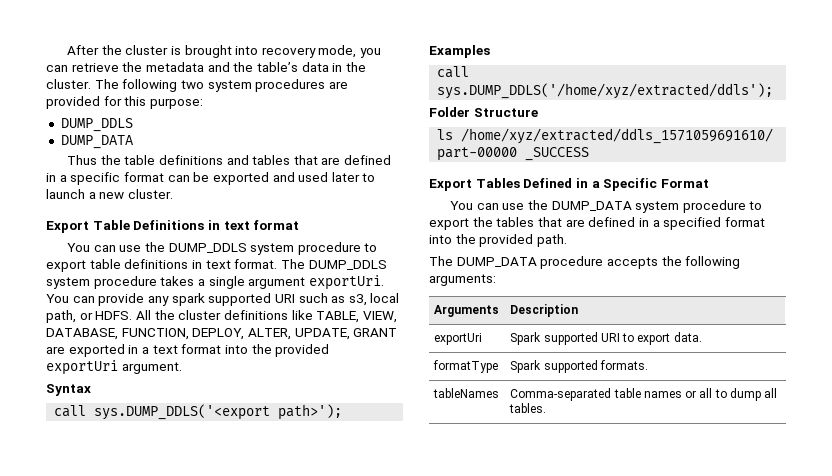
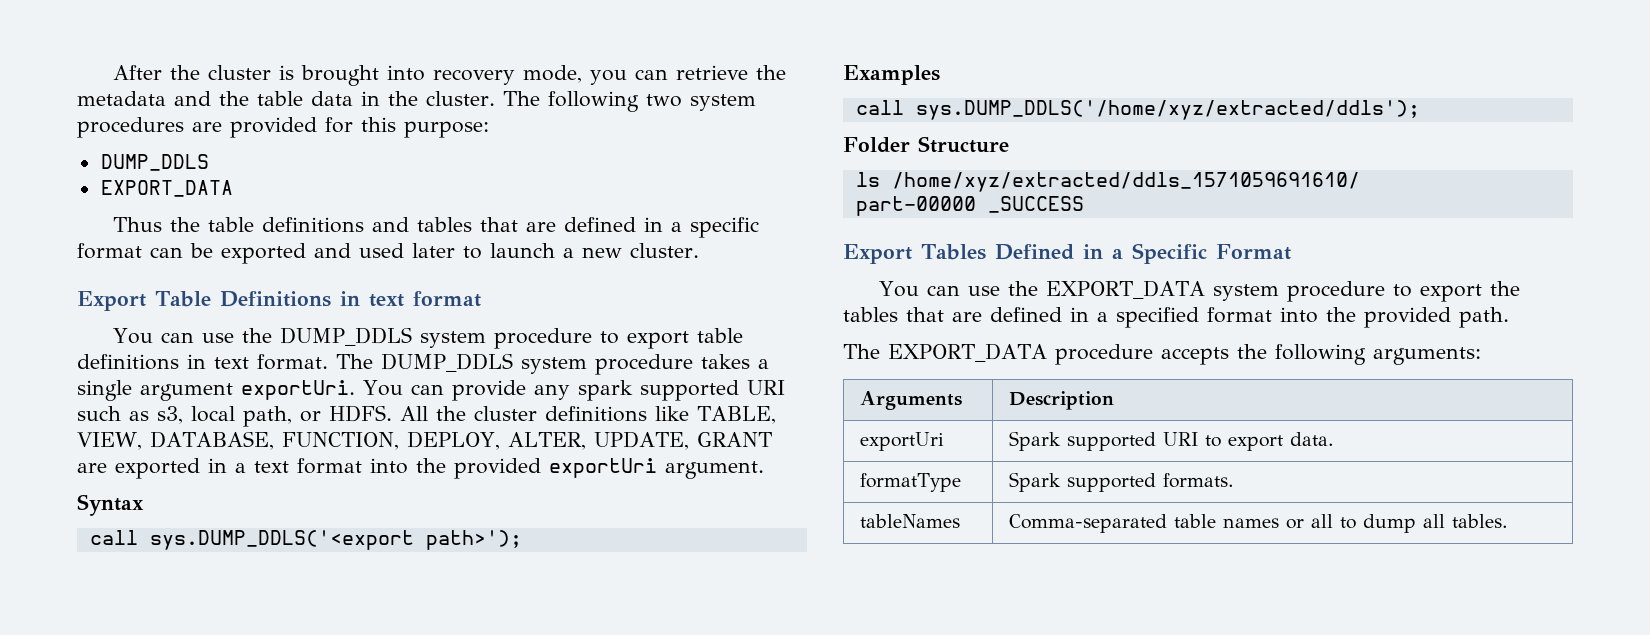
[256,62,298,72] table’s -> [257,91,303,106] table
[60,135,134,149] DUMP_DATA -> [100,180,233,197] EXPORT_DATA
[551,201,632,211] DUMP_DATA -> [1046,280,1206,299] EXPORT_DATA
[456,257,537,267] DUMP_DATA -> [888,343,1047,362] EXPORT_DATA

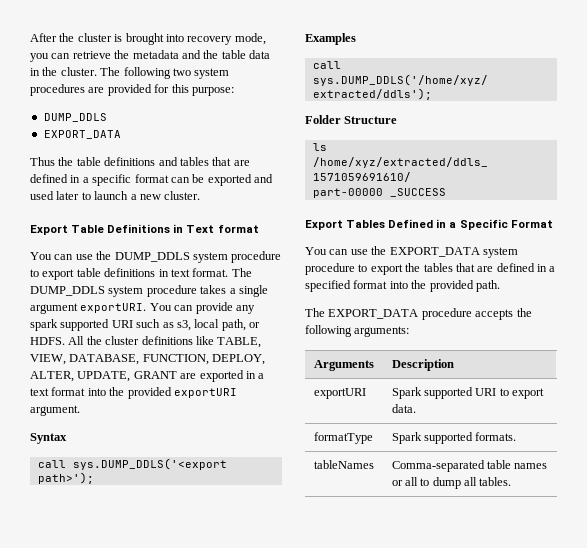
[368,294,404,307] text -> [186,225,215,233] Text
[241,380,355,400] exportUri. -> [80,303,147,313] exportURI.
[549,458,657,478] exportUri -> [173,388,237,398] exportURI
[860,432,945,451] exportUri -> [313,388,366,399] exportURI

